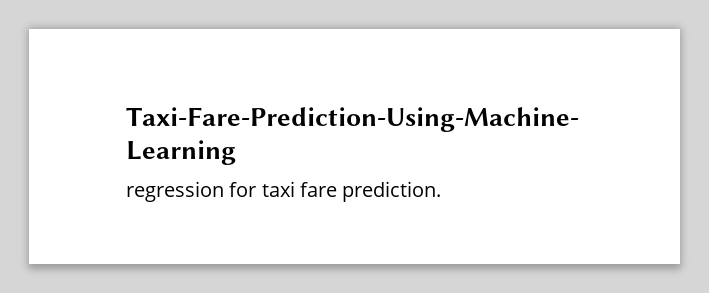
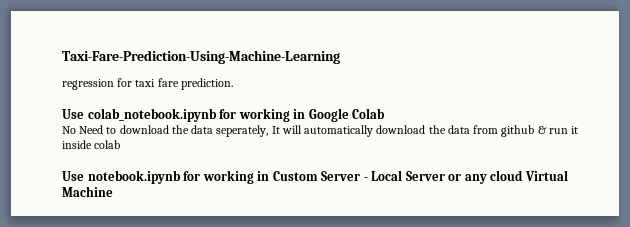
(442, 191) none -> [62,108,386,122] [62,125,579,137] [62,140,121,149] [62,170,568,184] [62,186,113,197] // Use colab_notebook.ipynb for working in Google Colab // No Need to download the data seperately, It will automatically download the data from github & run it inside colab // Use notebook.ipynb for working in Custom Server - Local Server or any cloud Virtual Machine

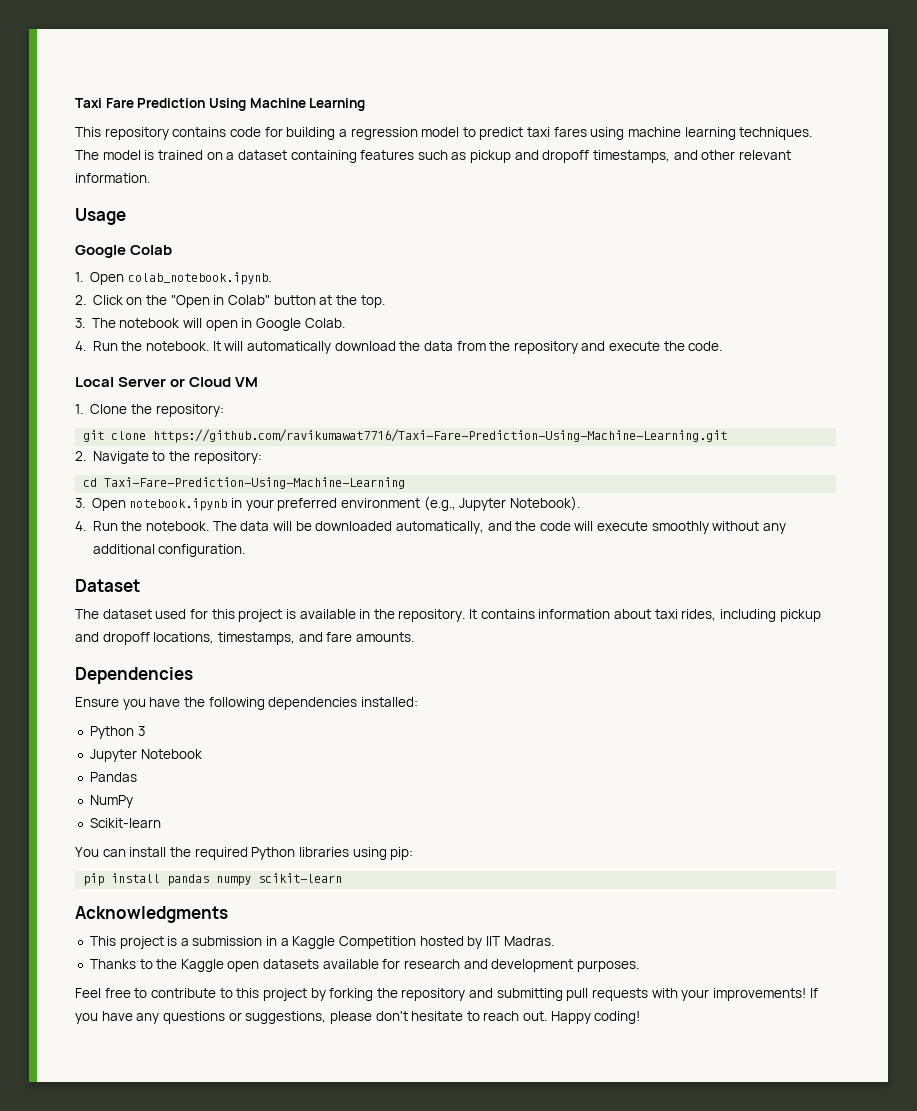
[62,50,340,64] [62,78,233,90] [62,108,386,122] [62,125,269,137] Taxi-Fare-Prediction-Using-Machine-Learning // regression for taxi fare prediction. // Use colab_notebook.ipynb for working in Google Colab // No Need to download the data seperately, -> [75,98,366,111] [75,127,813,140] [75,150,791,163] [75,173,150,183] [75,208,126,225] [75,245,173,258] [75,272,272,285] [75,295,385,308] [75,318,345,331] [75,341,210,351] Taxi Fare Prediction Using Machine Learning // This repository contains code for building a regression model to predict taxi fares using machine learning techniques. The model is trained on a dataset containing features such as pickup and dropoff timestamps, and other relevant information. // Usage // Google Colab // 1. Open colab_notebook.ipynb. // 2. Click on the "Open in Colab" button at the top. // 3. The notebook will open in Google Colab. // 4. Run the notebook.
[501,125,579,137] [62,140,121,149] [62,170,568,184] [62,186,113,197] github & run it inside colab // Use notebook.ipynb for working in Custom Server - Local Server or any cloud Virtual Machine -> [489,341,723,354] [75,377,259,387] [75,404,224,417] [83,429,728,443] [75,451,262,464] [83,477,406,489] [75,496,580,511] [75,521,787,534] [92,544,246,557] [75,579,140,592] [75,609,821,622] [75,632,414,645] [75,667,193,684] [75,697,418,710] [89,726,145,739] [89,749,202,762] [89,772,137,782] [89,795,133,808] [89,818,161,828] [75,847,414,860] [83,873,343,886] [75,906,228,923] [89,936,554,949] [89,959,639,972] [75,988,818,1001] [75,1011,641,1024] the repository and execute the code. // Local Server or Cloud VM // 1. Clone the repository: // git clone https://github.com/ravikumawat7716/Taxi-Fare-Prediction-Using-Machine-Learning.git // 2. Navigate to the repository: // cd Taxi-Fare-Prediction-Using-Machine-Learning // 3. Open notebook.ipynb in your preferred environment (e.g., Jupyter Notebook). // 4. Run the notebook. The data will be downloaded automatically, and the code will execute smoothly without any additional configuration. // Dataset // The dataset used for this project is available in the repository. It contains information about taxi rides, including pickup and dropoff locations, timestamps, and fare amounts. // Dependencies // Ensure you have the following dependencies installed: // Python 3 // Jupyter Notebook // Pandas // NumPy // Scikit-learn // You can install the required Python libraries using pip: // pip install pandas numpy scikit-learn // Acknowledgments // This project is a submission in a Kaggle Competition hosted by IIT Madras. // Thanks to the Kaggle open datasets available for research and development purposes. // Feel free to contribute to this project by forking the repository and submitting pull requests with your improvements! If you have any questions or suggestions, please don't hesitate to reach out. Happy coding!

